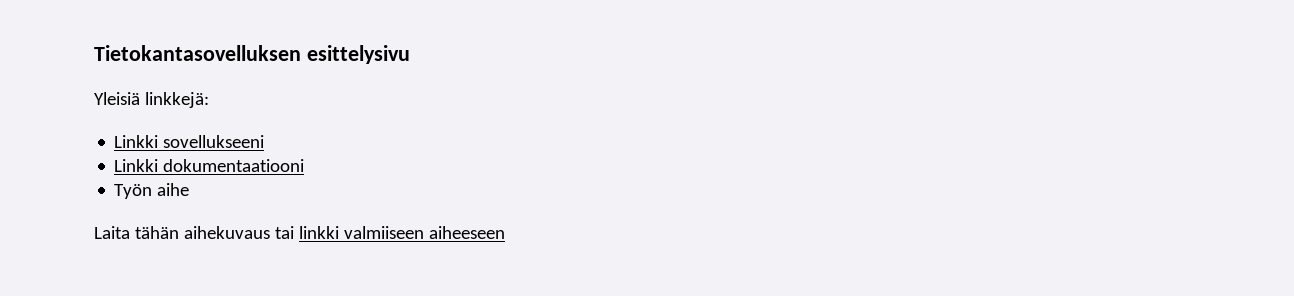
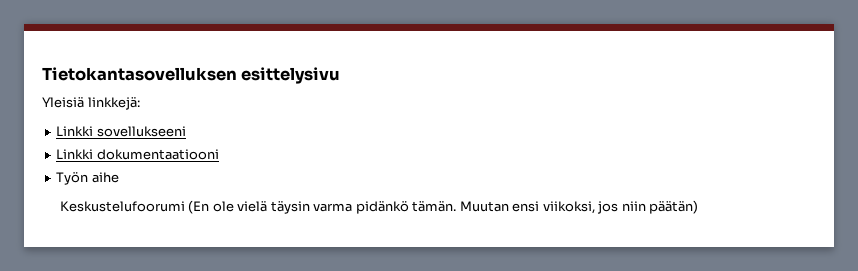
[94,226,505,239] Laita tähän aihekuvaus tai linkki valmiiseen aiheeseen -> [59,200,699,214] Keskustelufoorumi (En ole vielä täysin varma pidänkö tämän. Muutan ensi viikoksi, jos niin päätän)

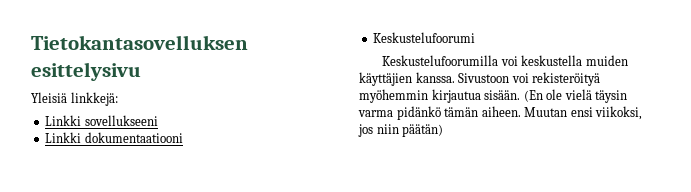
[56,172,119,185] [59,201,185,212] Työn aihe // Keskustelufoorumi -> [373,32,476,43] [382,55,628,66] [359,72,601,86] [359,89,521,103] Keskustelufoorumi // Keskustelufoorumilla voi keskustella muiden käyttäjien kanssa. Sivustoon voi rekisteröityä myöhemmin kirjautua sisään.
[412,201,457,212] tämän. -> [444,106,521,117] tämän aiheen.

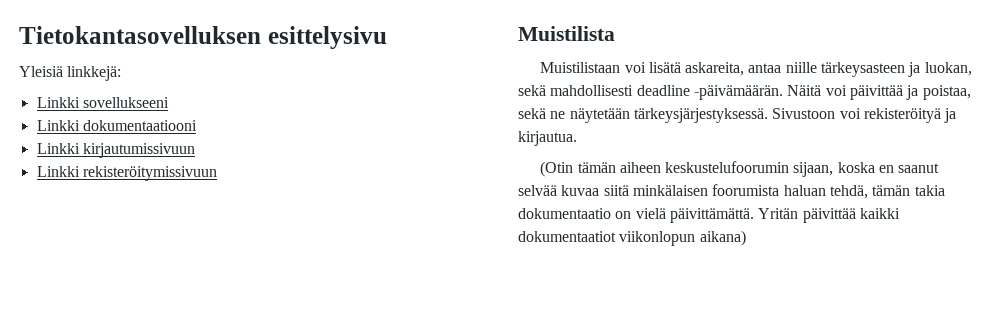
[373,32,476,43] [382,55,628,66] [359,72,601,86] [359,89,628,103] [358,106,643,120] [358,124,444,137] Keskustelufoorumi // Keskustelufoorumilla voi keskustella muiden käyttäjien kanssa. Sivustoon voi rekisteröityä myöhemmin kirjautua sisään. (En ole vielä täysin varma pidänkö tämän aiheen. Muutan ensi viikoksi, jos niin päätän) -> [36,143,195,158] [36,166,217,181] [518,26,615,41] [540,62,972,77] [518,85,971,100] [518,108,957,123] [518,131,577,146] [540,161,940,177] [518,184,945,199] [518,208,900,223] [518,230,746,246] Linkki kirjautumissivuun // Linkki rekisteröitymissivuun // Muistilista // Muistilistaan voi lisätä askareita, antaa niille tärkeysasteen ja luokan, sekä mahdollisesti deadline -päivämäärän. Näitä voi päivittää ja poistaa, sekä ne näytetään tärkeysjärjestyksessä. Sivustoon voi rekisteröityä ja kirjautua. // (Otin tämän aiheen keskustelufoorumin sijaan, koska en saanut selvää kuvaa siitä minkälaisen foorumista haluan tehdä, tämän takia dokumentaatio on vielä päivittämättä. Yritän päivittää kaikki dokumentaatiot viikonlopun aikana)

